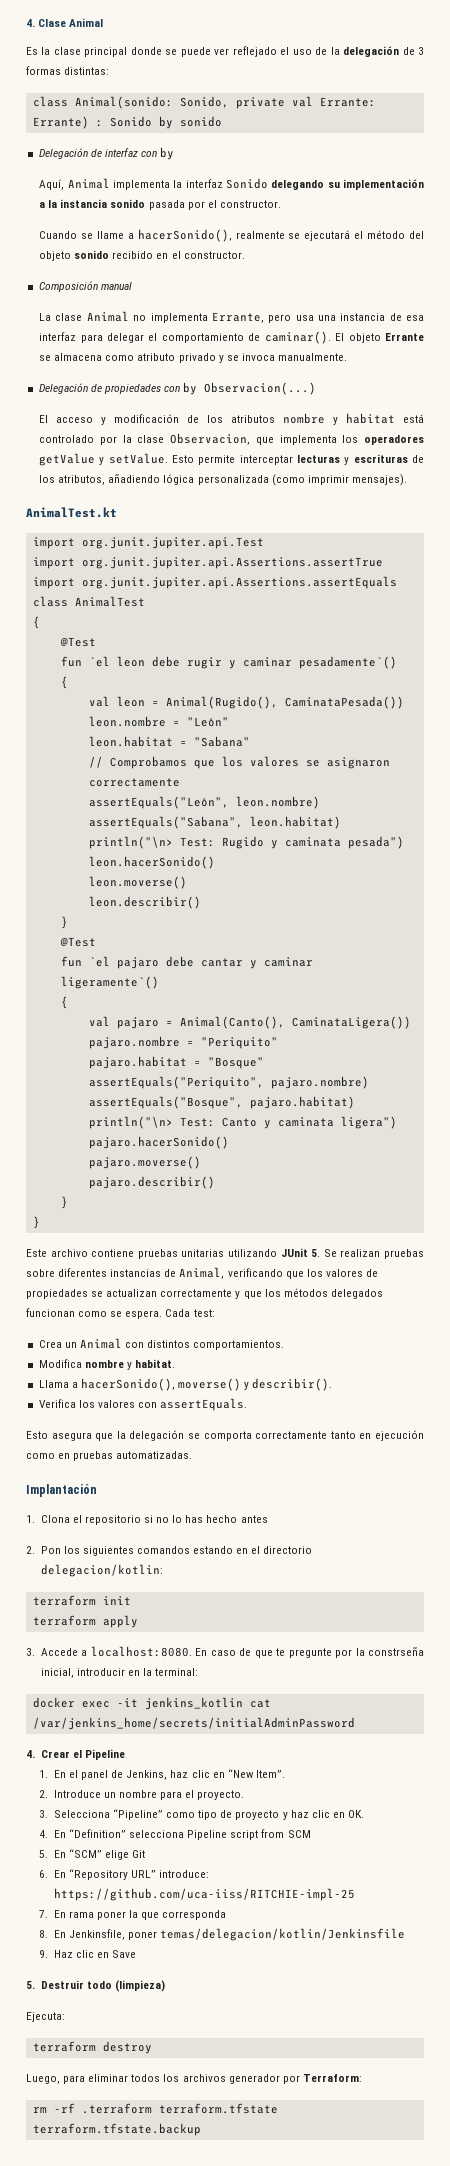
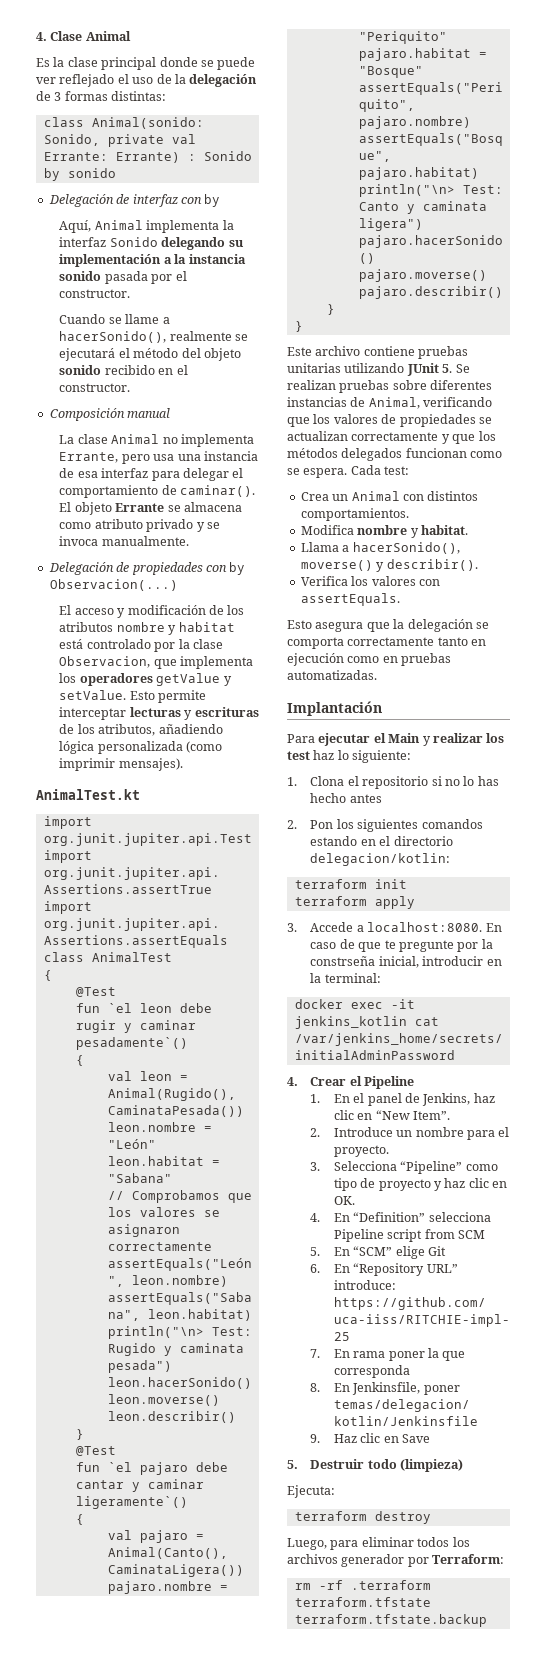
(97, 1490) none -> [287,733,505,746] [287,750,412,763] // Para ejecutar el Main y realizar los test haz lo siguiente:

